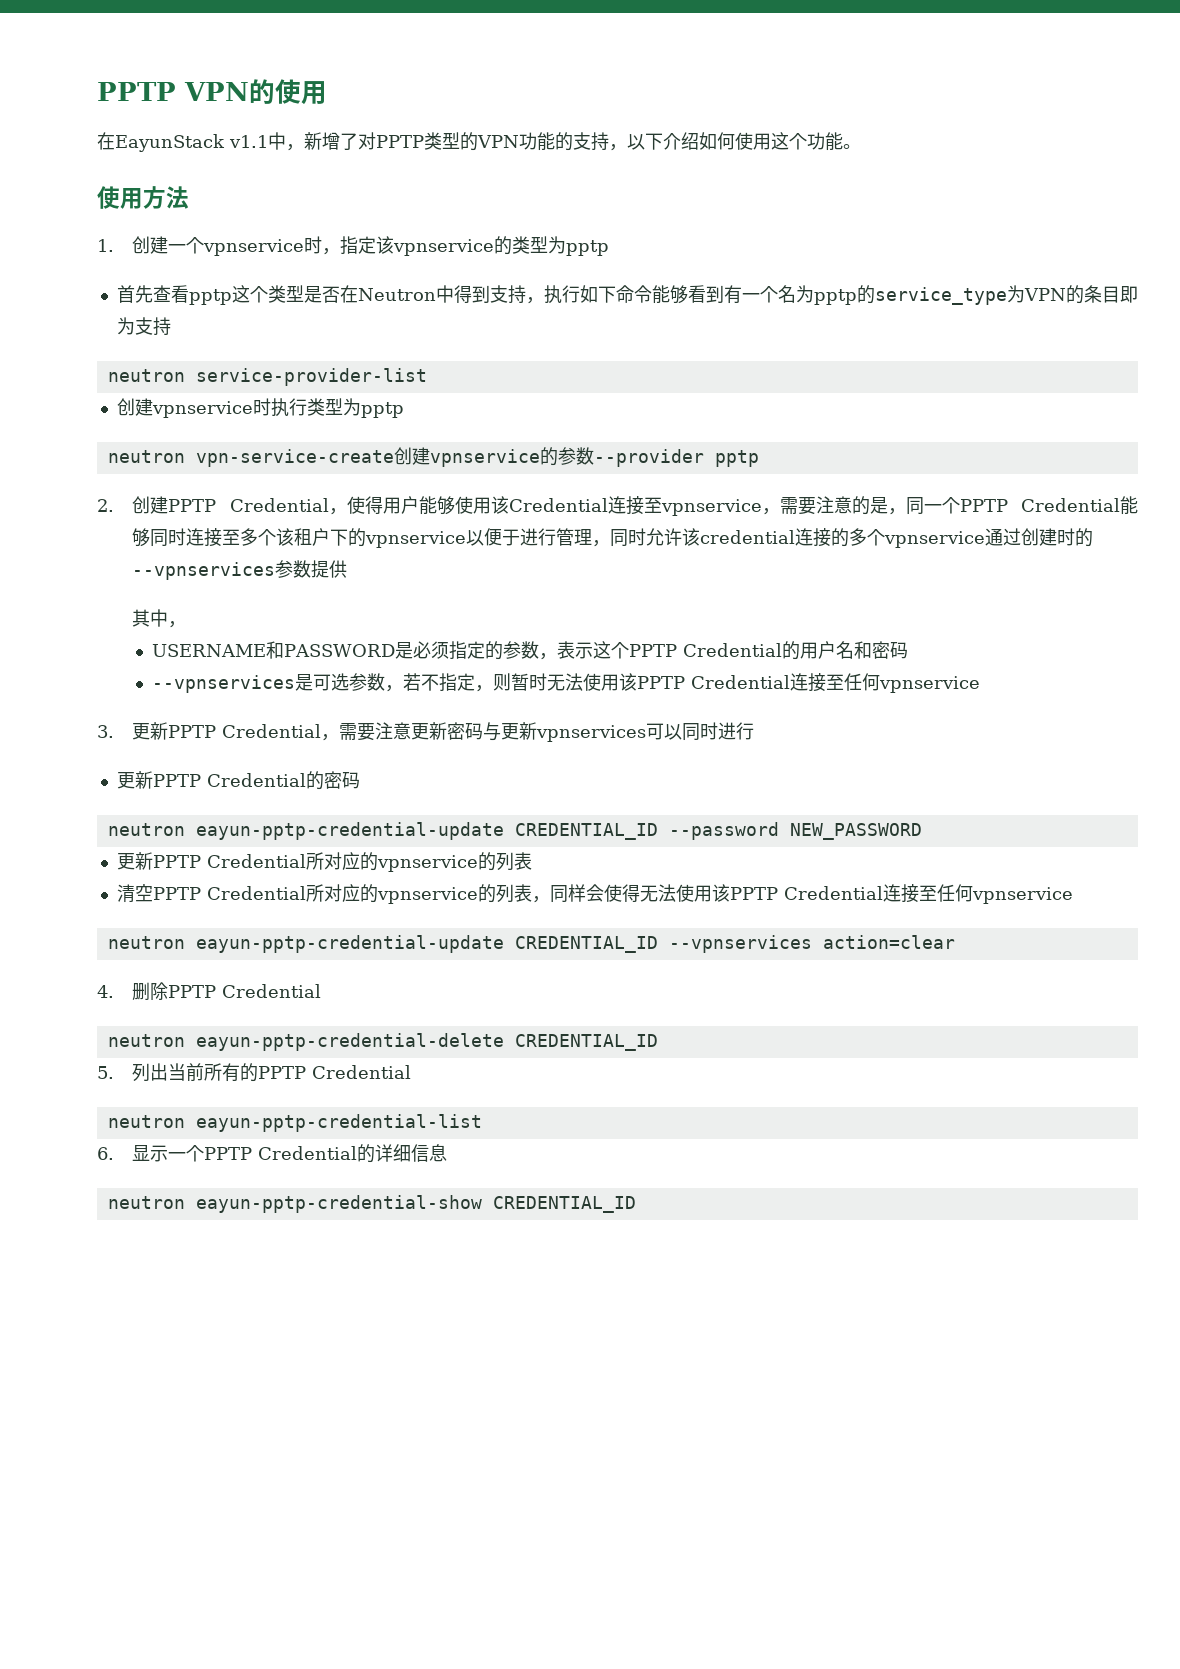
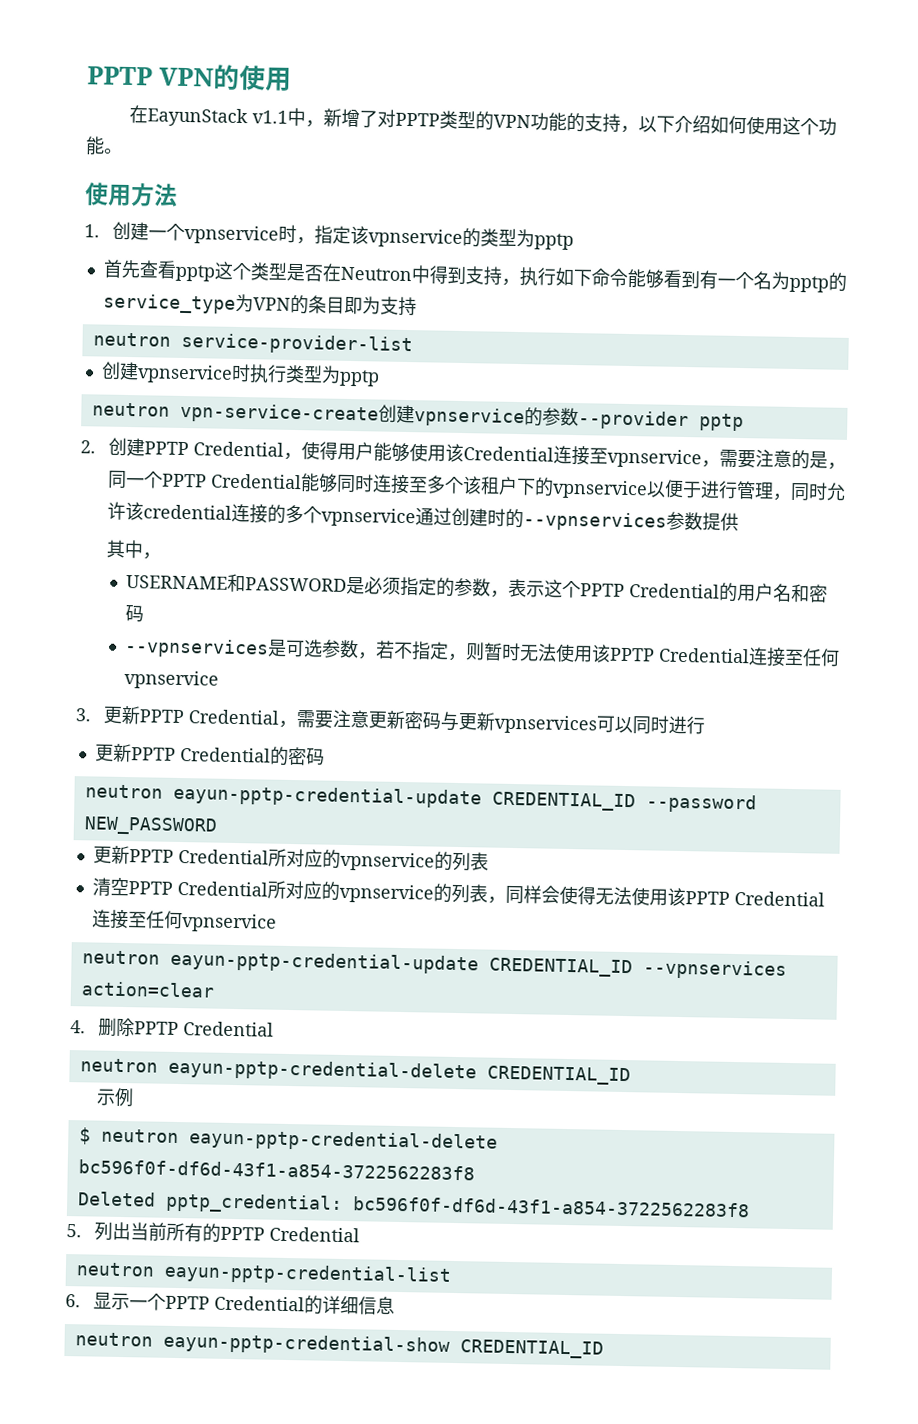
(658, 1042) none -> [96,1087,135,1108] [78,1127,498,1153] [77,1159,475,1181] [77,1191,750,1218] // 示例 // $ neutron eayun-pptp-credential-delete bc596f0f-df6d-43f1-a854-3722562283f8 // Deleted pptp_credential: bc596f0f-df6d-43f1-a854-3722562283f8

